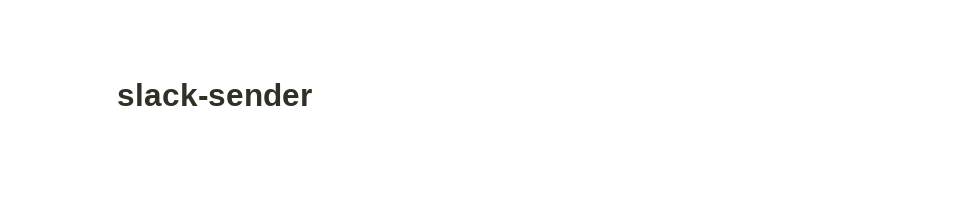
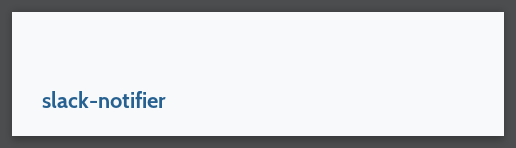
[117,83,312,106] slack-sender -> [42,91,166,108] slack-notifier

